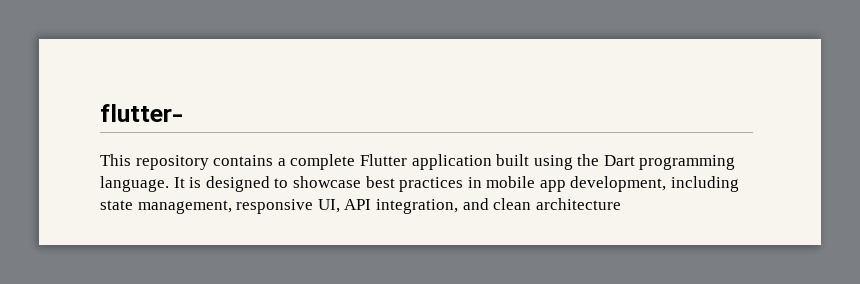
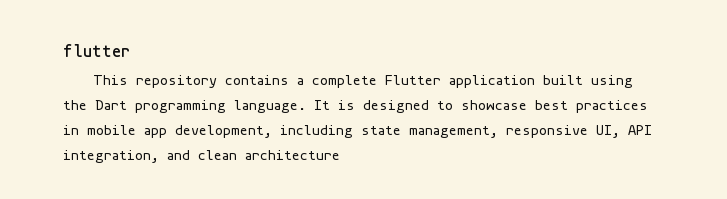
[100,104,183,122] flutter- -> [63,44,130,57] flutter

